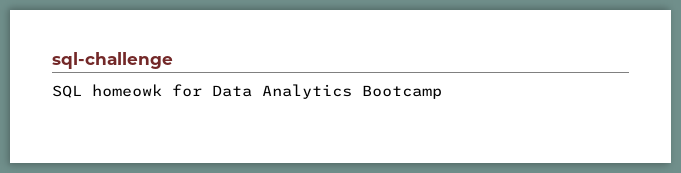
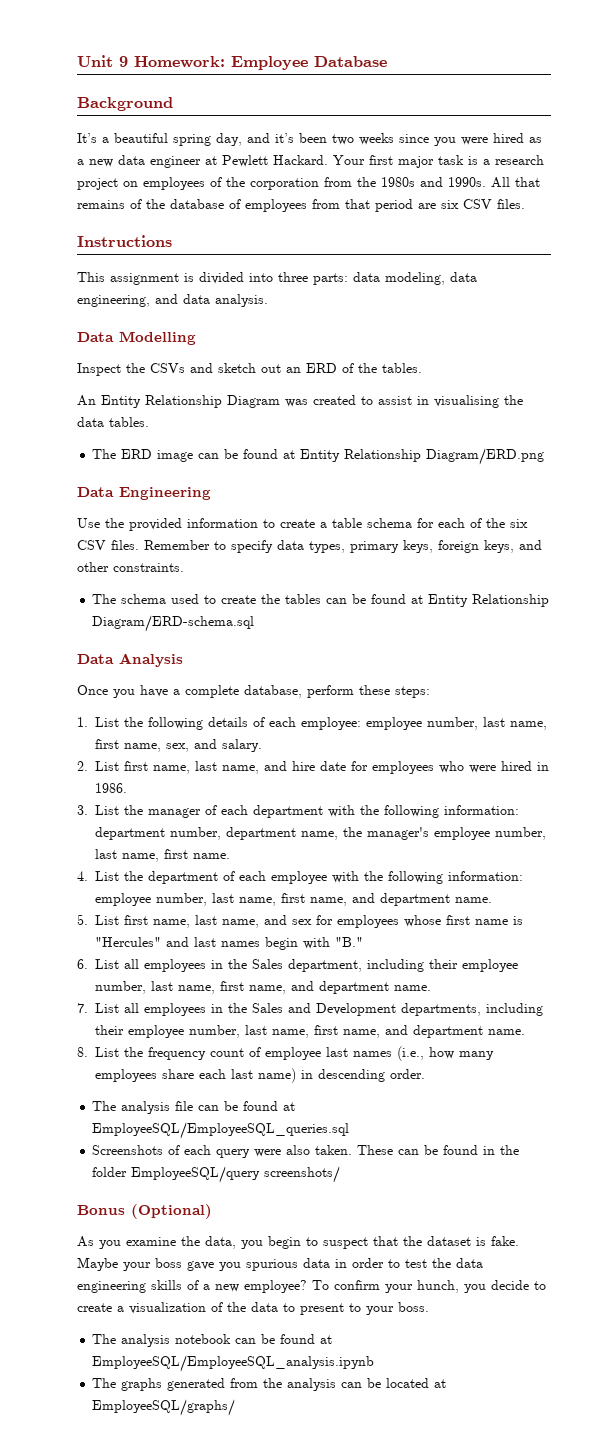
[52,52,173,69] [52,84,442,99] sql-challenge // SQL homeowk for Data Analytics Bootcamp -> [77,55,387,70] [77,97,173,111] [77,133,542,146] [77,155,544,168] [77,177,540,190] [77,199,525,212] [77,235,172,247] [77,272,477,285] [77,294,268,307] [77,331,196,345] [77,363,422,376] [77,395,523,408] [77,417,149,427] [92,448,545,465] [77,487,211,500] [77,518,528,531] [77,540,542,553] [77,562,184,572] [92,594,550,607] [92,615,255,632] [77,653,183,667] [77,685,430,698] [77,717,547,730] [95,739,262,752] [77,761,549,774] [95,783,127,793] [77,805,519,818] [95,827,546,840] [95,849,230,862] [77,871,523,884] [95,893,492,906] [77,914,523,928] [95,937,363,950] [77,959,518,972] [95,981,431,994] [77,1003,543,1016] [95,1025,525,1038] [77,1046,494,1061] [95,1068,425,1083] [92,1101,296,1114] [92,1122,350,1139] [92,1145,520,1158] [92,1166,341,1183] [77,1204,212,1219] [77,1236,519,1249] [77,1257,483,1271] [77,1280,546,1293] [77,1302,429,1315] [92,1334,333,1347] [92,1355,375,1372] [92,1378,447,1391] [92,1399,236,1416] Unit 9 Homework: Employee Database // Background // It’s a beautiful spring day, and it’s been two weeks since you were hired as a new data engineer at Pewlett Hackard. Your first major task is a research project on employees of the corporation from the 1980s and 1990s. All that remains of the database of employees from that period are six CSV files. // Instructions // This assignment is divided into three parts: data modeling, data engineering, and data analysis. // Data Modelling // Inspect the CSVs and sketch out an ERD of the tables. // An Entity Relationship Diagram was created to assist in visualising the data tables. // The ERD image can be found at Entity Relationship Diagram/ERD.png // Data Engineering // Use the provided information to create a table schema for each of the six CSV files. Remember to specify data types, primary keys, foreign keys, and other constraints. // The schema used to create the tables can be found at Entity Relationship Diagram/ERD-schema.sql // Data Analysis // Once you have a complete database, perform these steps: // 1. List the following details of each employee: employee number, last name, first name, sex, and salary. // 2. List first name, last name, and hire date for employees who were hired in 1986. // 3. List the manager of each department with the following information: department number, department name, the manager's employee number, last name, first name. // 4. List the department of each employee with the following information: employee number, last name, first name, and department name. // 5. List first name, last name, and sex for employees whose first name is "Hercules" and last names begin with "B." // 6. List all employees in the Sales department, including their employee number, last name, first name, and department name. // 7. List all employees in the Sales and Development departments, including their employee number, last name, first name, and department name. // 8. List the frequency count of employee last names (i.e., how many employees share each last name) in descending order. // The analysis file can be found at EmployeeSQL/EmployeeSQL_queries.sql // Screenshots of each query were also taken. These can be found in the folder EmployeeSQL/query screenshots/ // Bonus (Optional) // As you examine the data, you begin to suspect that the dataset is fake. Maybe your boss gave you spurious data in order to test the data engineering skills of a new employee? To confirm your hunch, you decide to create a visualization of the data to present to your boss. // The analysis notebook can be found at EmployeeSQL/EmployeeSQL_analysis.ipynb // The graphs generated from the analysis can be located at EmployeeSQL/graphs/

